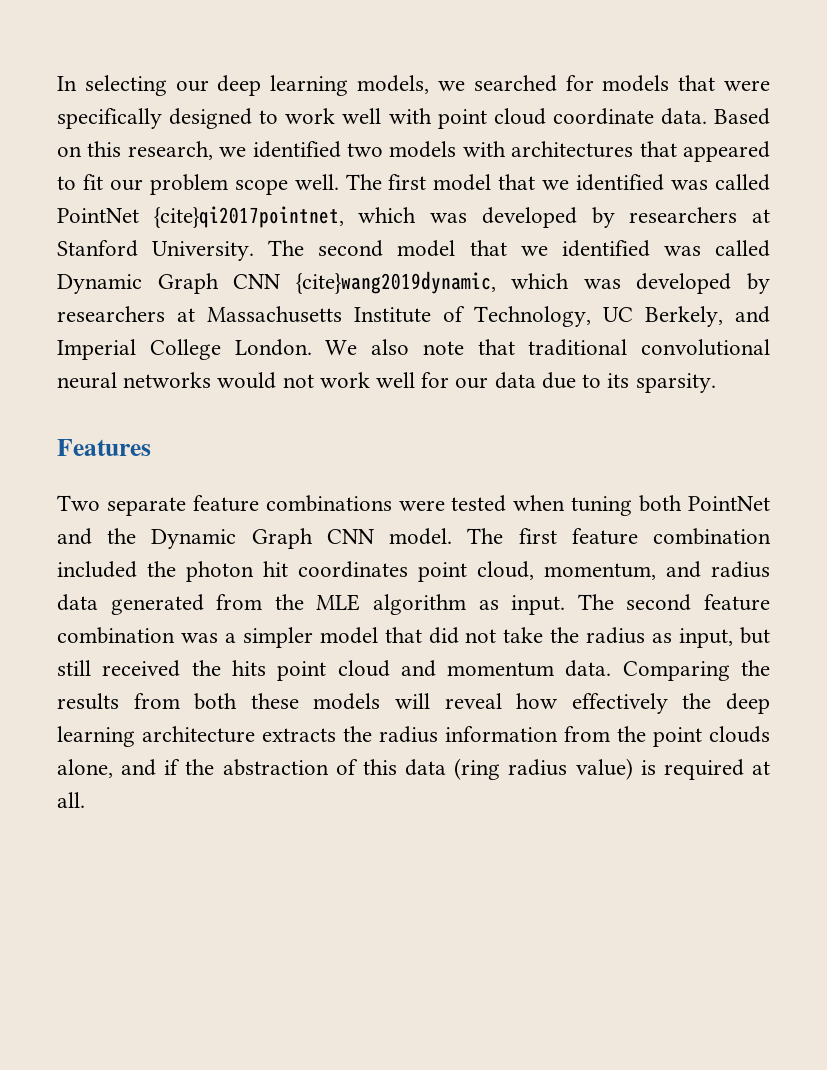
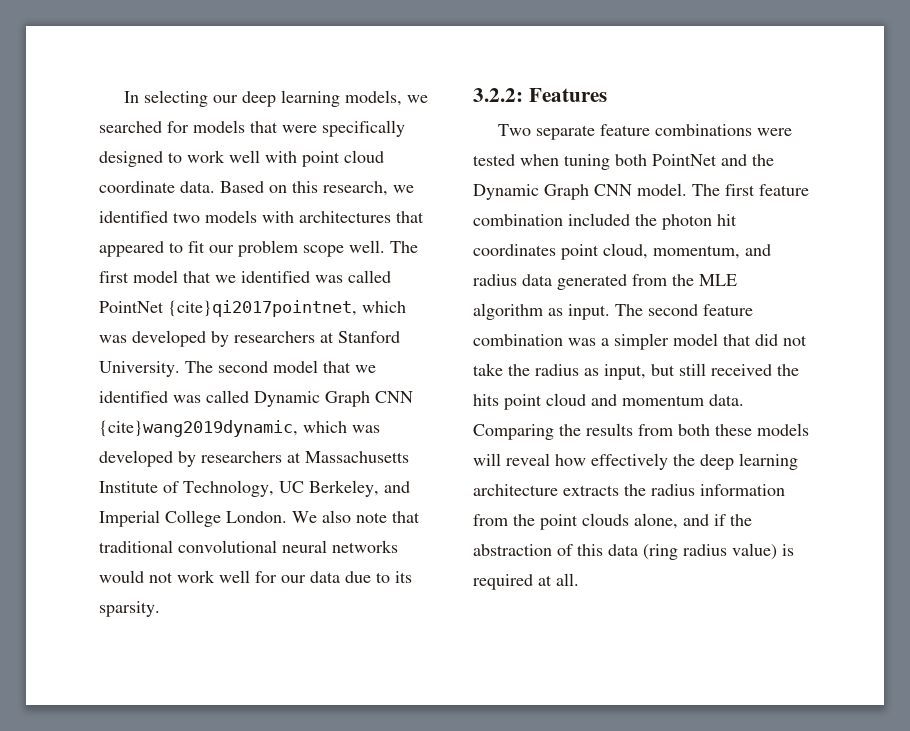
[645,306,723,327] Berkely, -> [309,480,379,497] Berkeley,
(716, 383) none -> [473,88,523,102] 3.2.2:

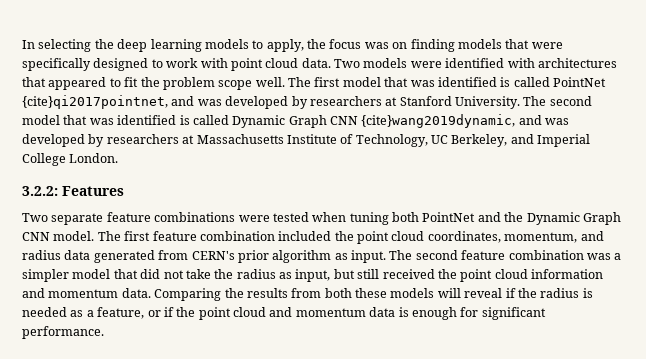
[213,90,429,107] [99,121,189,133] our deep learning models, we searched for -> [94,39,455,52] the deep learning models to apply, the focus was on finding
[229,150,260,163] well -> (199, 63) none
[99,181,414,196] [99,210,257,223] coordinate data. Based on this research, we identified two models -> [301,58,505,68] data. Two models were identified
[209,245,234,253] our -> [140,77,160,87] the
[215,271,343,283] we identified was -> [410,77,511,87] was identified is
[362,301,406,313] which -> [171,96,195,106] and
[355,365,376,373] [99,391,201,403] we identified was -> [89,115,190,125] was identified is
[303,421,347,433] which -> [518,115,542,125] and
[292,510,420,523] [99,540,398,553] [99,570,412,583] [99,601,160,617] We also note that traditional convolutional neural networks would not work well for our data due to its sparsity. -> (119, 158) none
[662,214,737,230] [473,243,648,260] photon hit coordinates point cloud, -> [357,231,501,244] point cloud coordinates,
[672,274,737,286] the MLE -> [191,250,269,263] CERN's prior
[473,393,586,410] hits point cloud -> [460,269,603,282] point cloud information
[555,453,798,470] [473,484,785,496] [473,513,752,530] [473,543,794,560] [473,573,579,590] how effectively the deep learning architecture extracts the radius information from the point clouds alone, and if the abstraction of this data (ring radius value) is required at all. -> [505,288,593,298] [22,307,546,320] [22,326,104,339] if the radius is needed as a feature, or if the point cloud and momentum data is enough for significant performance.

